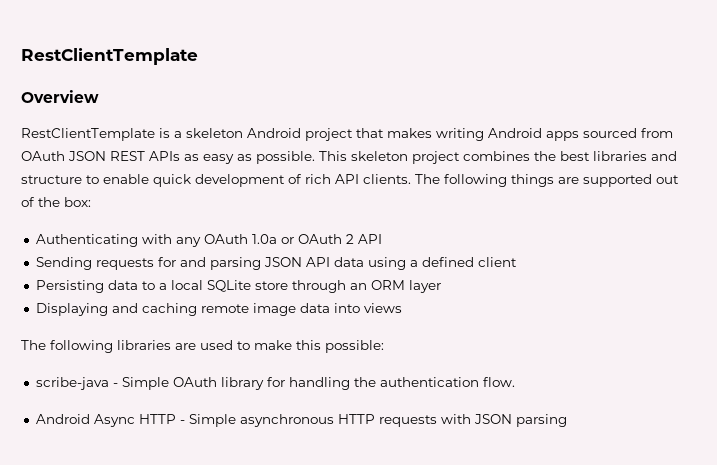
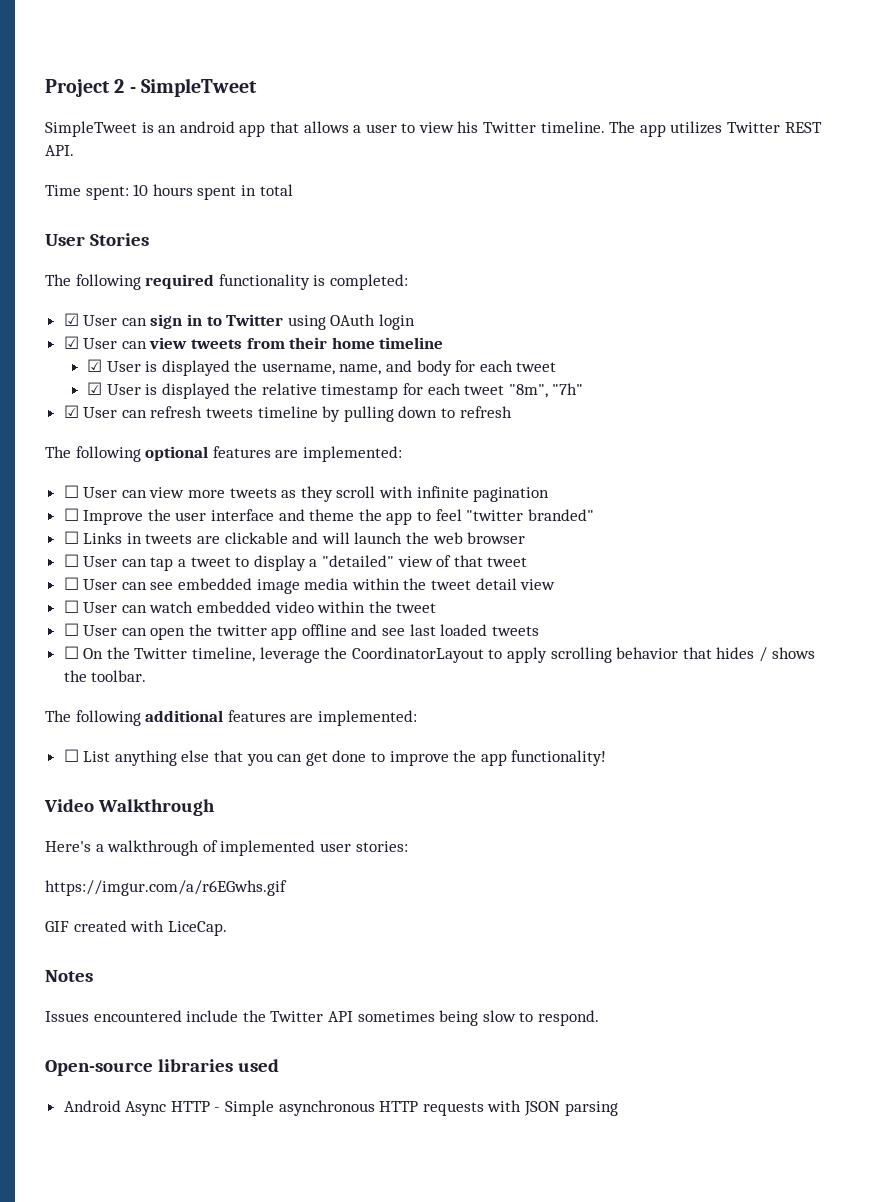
[21,48,198,65] [21,90,99,103] [21,128,673,141] [21,151,677,164] [21,174,679,187] [21,197,91,207] [35,234,382,247] [35,257,517,270] [35,280,441,293] [35,303,402,316] [21,340,384,353] [35,377,515,390] RestClientTemplate // Overview // RestClientTemplate is a skeleton Android project that makes writing Android apps sourced from OAuth JSON REST APIs as easy as possible. This skeleton project combines the best libraries and structure to enable quick development of rich API clients. The following things are supported out of the box: // Authenticating with any OAuth 1.0a or OAuth 2 API // Sending requests for and parsing JSON API data using a defined client // Persisting data to a local SQLite store through an ORM layer // Displaying and caching remote image data into views // The following libraries are used to make this possible: // scribe-java - Simple OAuth library for handling the authentication flow. -> [45,78,257,97] [45,121,822,137] [45,145,74,156] [45,184,293,200] [45,233,149,246] [45,274,408,290] [63,313,416,330] [63,336,444,349] [86,359,557,376] [86,382,584,399] [63,405,512,422] [45,446,402,462] [63,485,550,502] [63,508,594,525] [63,531,526,544] [63,554,528,571] [63,577,556,594] [63,600,437,613] [63,623,539,640] [63,646,815,663] [63,670,147,682] [45,710,417,726] [63,749,607,766] [44,799,215,816] [45,840,408,856] [45,880,287,896] [45,920,227,936] [45,970,93,982] [45,1010,599,1026] [45,1059,279,1076] Project 2 - SimpleTweet // SimpleTweet is an android app that allows a user to view his Twitter timeline. The app utilizes Twitter REST API. // Time spent: 10 hours spent in total // User Stories // The following required functionality is completed: // ☑ User can sign in to Twitter using OAuth login // ☑ User can view tweets from their home timeline // ☑ User is displayed the username, name, and body for each tweet // ☑ User is displayed the relative timestamp for each tweet "8m", "7h" // ☑ User can refresh tweets timeline by pulling down to refresh // The following optional features are implemented: // ☐ User can view more tweets as they scroll with infinite pagination // ☐ Improve the user interface and theme the app to feel "twitter branded" // ☐ Links in tweets are clickable and will launch the web browser // ☐ User can tap a tweet to display a "detailed" view of that tweet // ☐ User can see embedded image media within the tweet detail view // ☐ User can watch embedded video within the tweet // ☐ User can open the twitter app offline and see last loaded tweets // ☐ On the Twitter timeline, leverage the CoordinatorLayout to apply scrolling behavior that hides / shows the toolbar. // The following additional features are implemented: // ☐ List anything else that you can get done to improve the app functionality! // Video Walkthrough // Here's a walkthrough of implemented user stories: // https://imgur.com/a/r6EGwhs.gif // GIF created with LiceCap. // Notes // Issues encountered include the Twitter API sometimes being slow to respond. // Open-source libraries used

